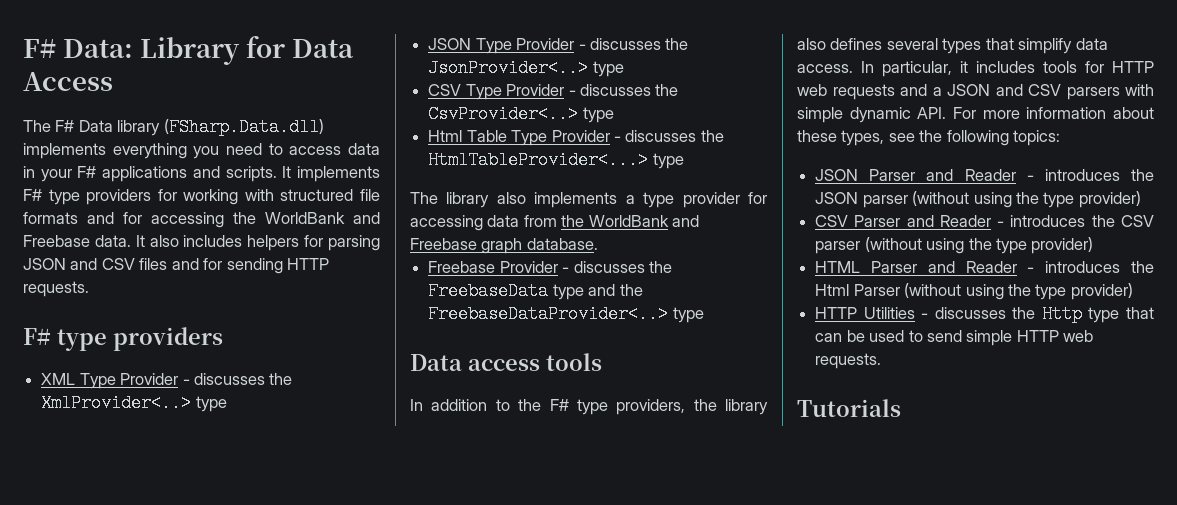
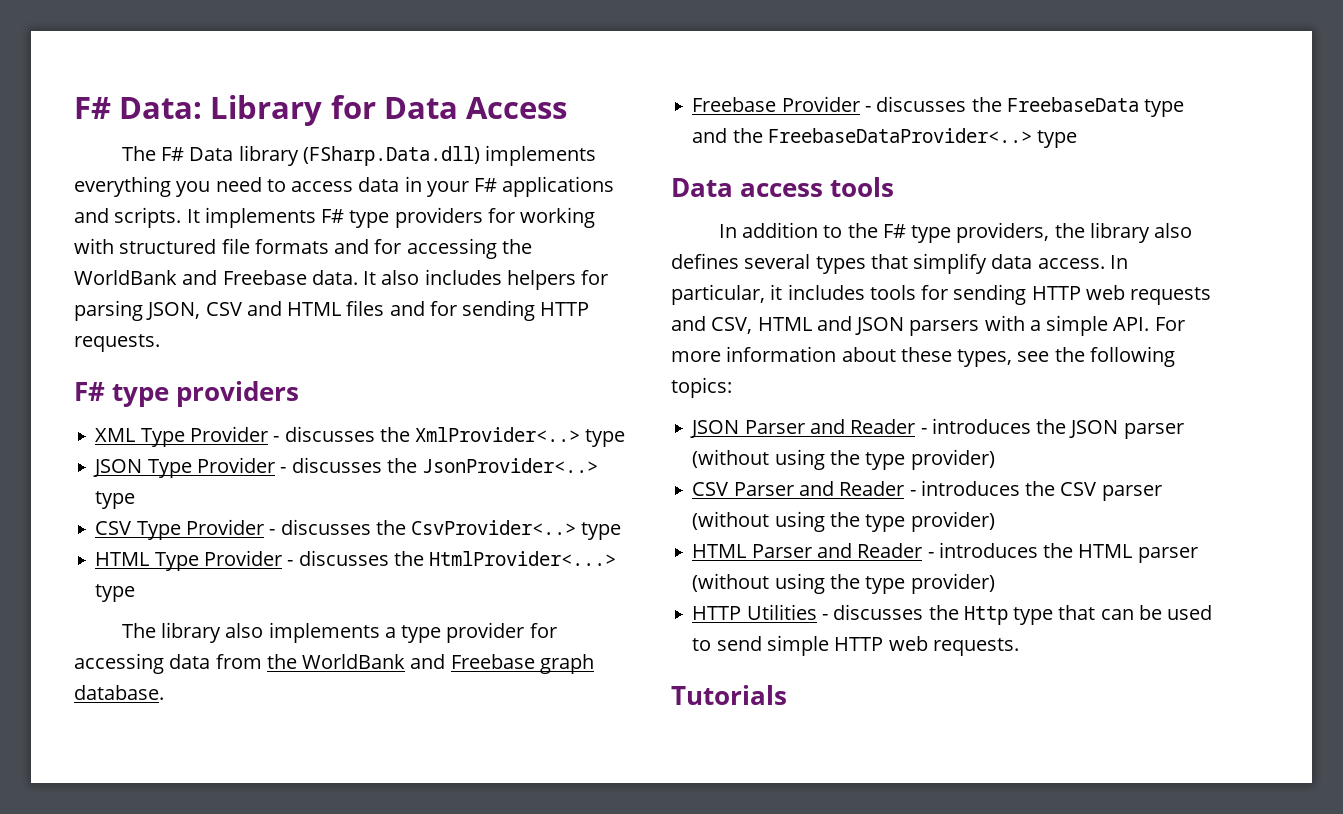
[23,258,135,270] JSON and CSV -> [146,301,342,320] JSON, CSV and HTML
[428,130,724,146] [428,151,649,169] Html Table Type Provider - discusses the HtmlTableProvider<...> -> [95,550,617,571] HTML Type Provider - discusses the HtmlProvider<...>
(1104, 67) none -> [953,284,1027,305] sending
[932,84,1154,100] [797,107,911,123] a JSON and CSV parsers with simple dynamic -> [711,315,1109,336] CSV, HTML and JSON parsers with a simple
[815,284,900,296] Html Parser -> [1078,544,1198,563] HTML parser

